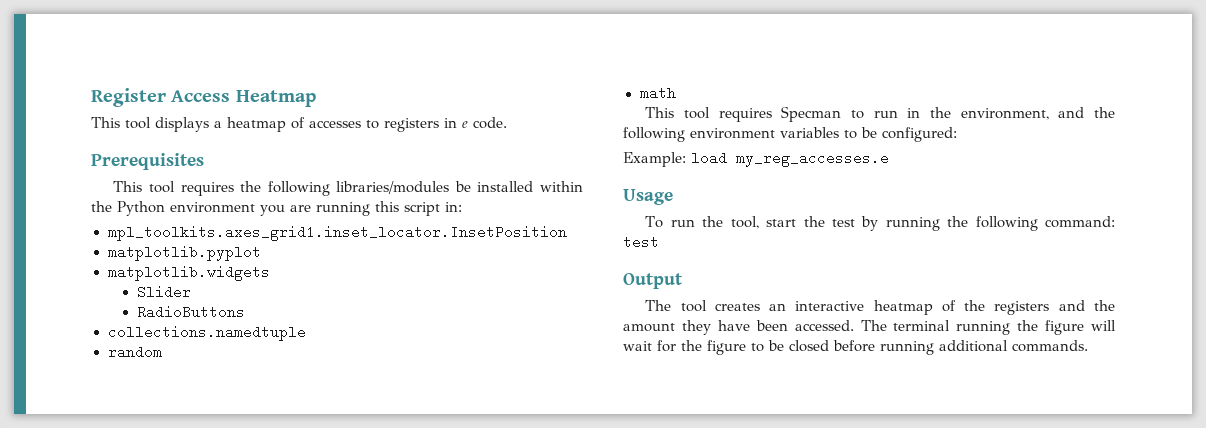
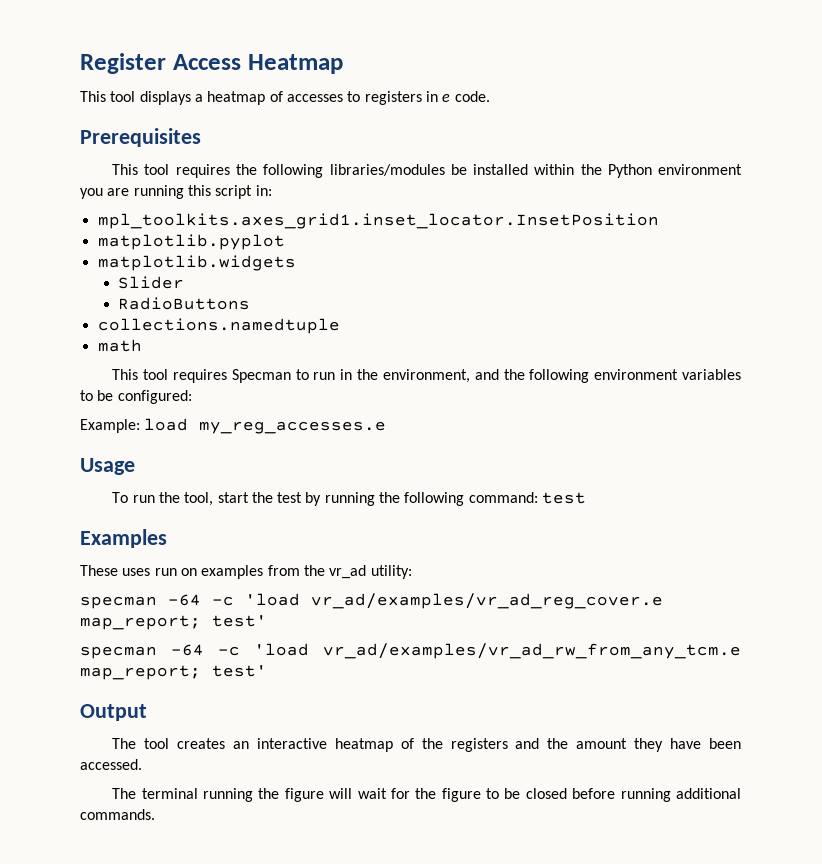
[107,345,162,359] // random -> (340, 326) none
(659, 242) none -> [80,529,167,548] [80,565,412,579] [80,593,663,609] [80,615,267,630] [80,643,741,659] [80,665,267,680] // Examples // These uses run on examples from the vr_ad utility: // specman -64 -c 'load vr_ad/examples/vr_ad_reg_cover.e map_report; test' // specman -64 -c 'load vr_ad/examples/vr_ad_rw_from_any_tcm.e map_report; test'
(854, 325) none -> (142, 764) //

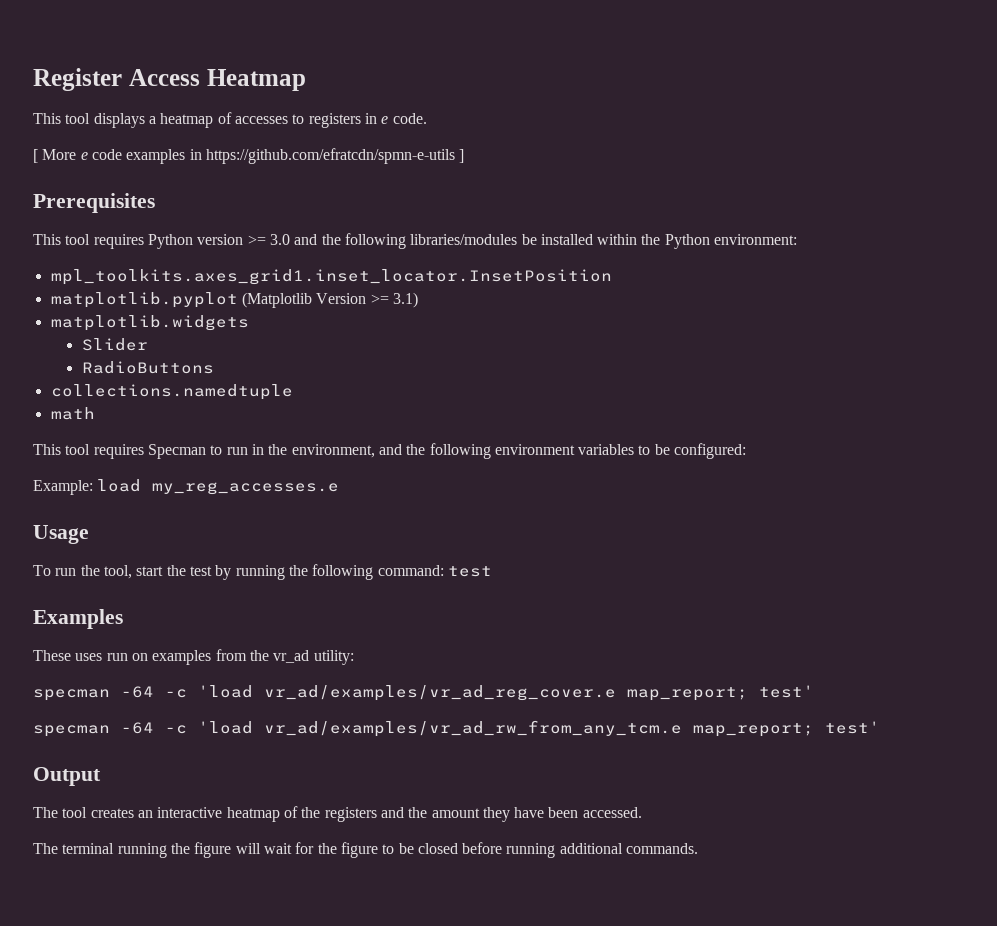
(490, 96) none -> [33,148,465,164] // [ More e code examples in https://github.com/efratcdn/spmn-e-utils ]
(230, 171) none -> [147,234,318,249] Python version >= 3.0 and
[658,164,742,175] [80,185,272,199] [97,213,659,229] [97,234,285,250] environment you are running this script in: // mpl_toolkits.axes_grid1.inset_locator.InsetPosition // matplotlib.pyplot -> [714,234,798,245] [50,269,612,285] [50,292,418,308] environment: // mpl_toolkits.axes_grid1.inset_locator.InsetPosition // matplotlib.pyplot (Matplotlib Version >= 3.1)

